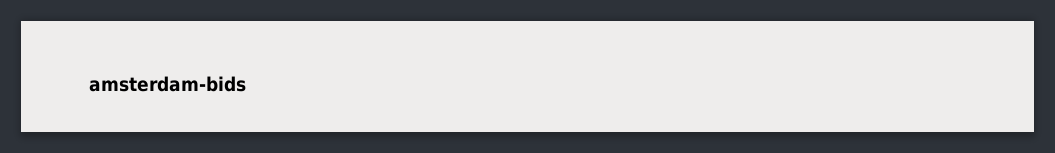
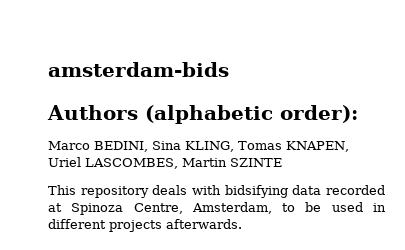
(246, 84) none -> [47,105,358,124] [48,141,349,152] [48,157,282,169] [48,185,385,198] [48,202,386,215] [48,219,242,232] // Authors (alphabetic order): // Marco BEDINI, Sina KLING, Tomas KNAPEN, Uriel LASCOMBES, Martin SZINTE // This repository deals with bidsifying data recorded at Spinoza Centre, Amsterdam, to be used in different projects afterwards.

